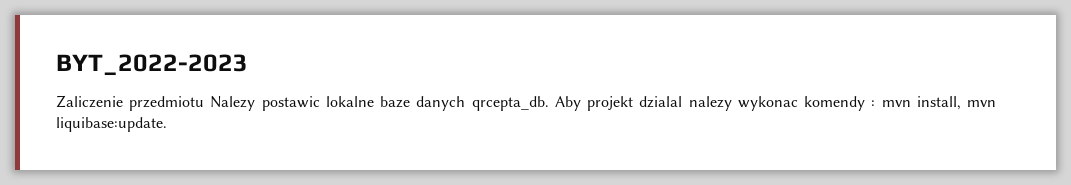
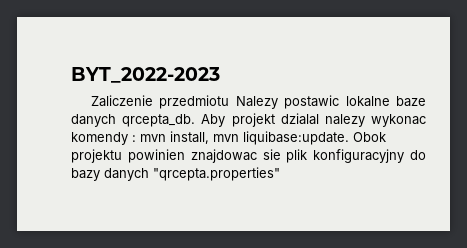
(167, 124) none -> [353,132,386,142] [71,149,427,163] [71,167,280,181] Obok projektu powinien znajdowac sie plik konfiguracyjny do bazy danych "qrcepta.properties"

